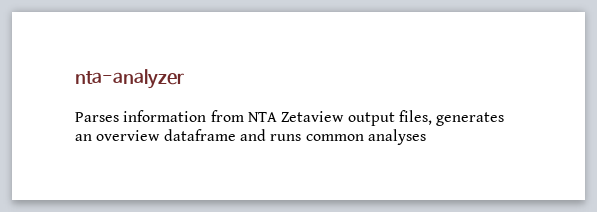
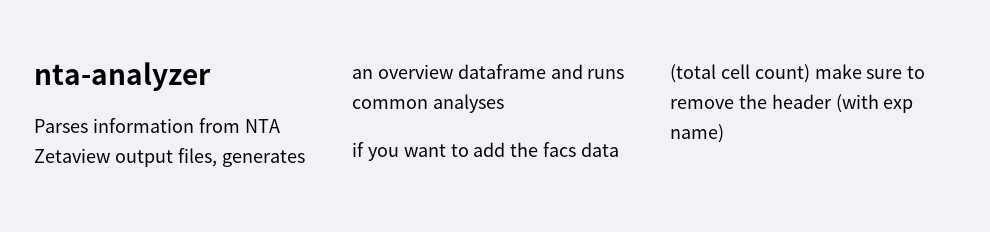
(426, 137) none -> [352,142,620,161] [670,64,926,83] [670,94,914,113] [670,124,724,143] // if you want to add the facs data (total cell count) make sure to remove the header (with exp name)

